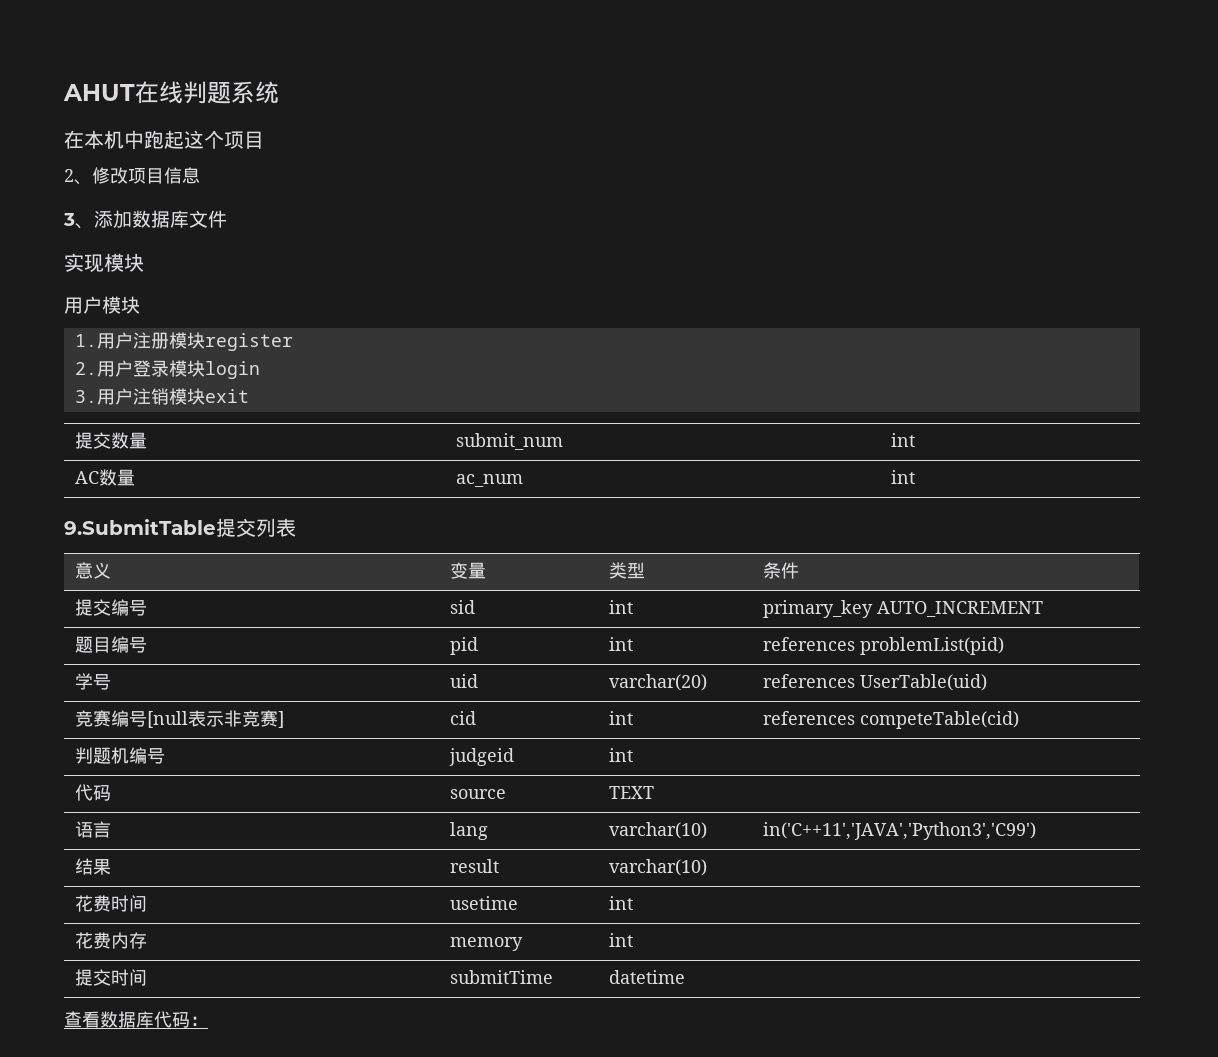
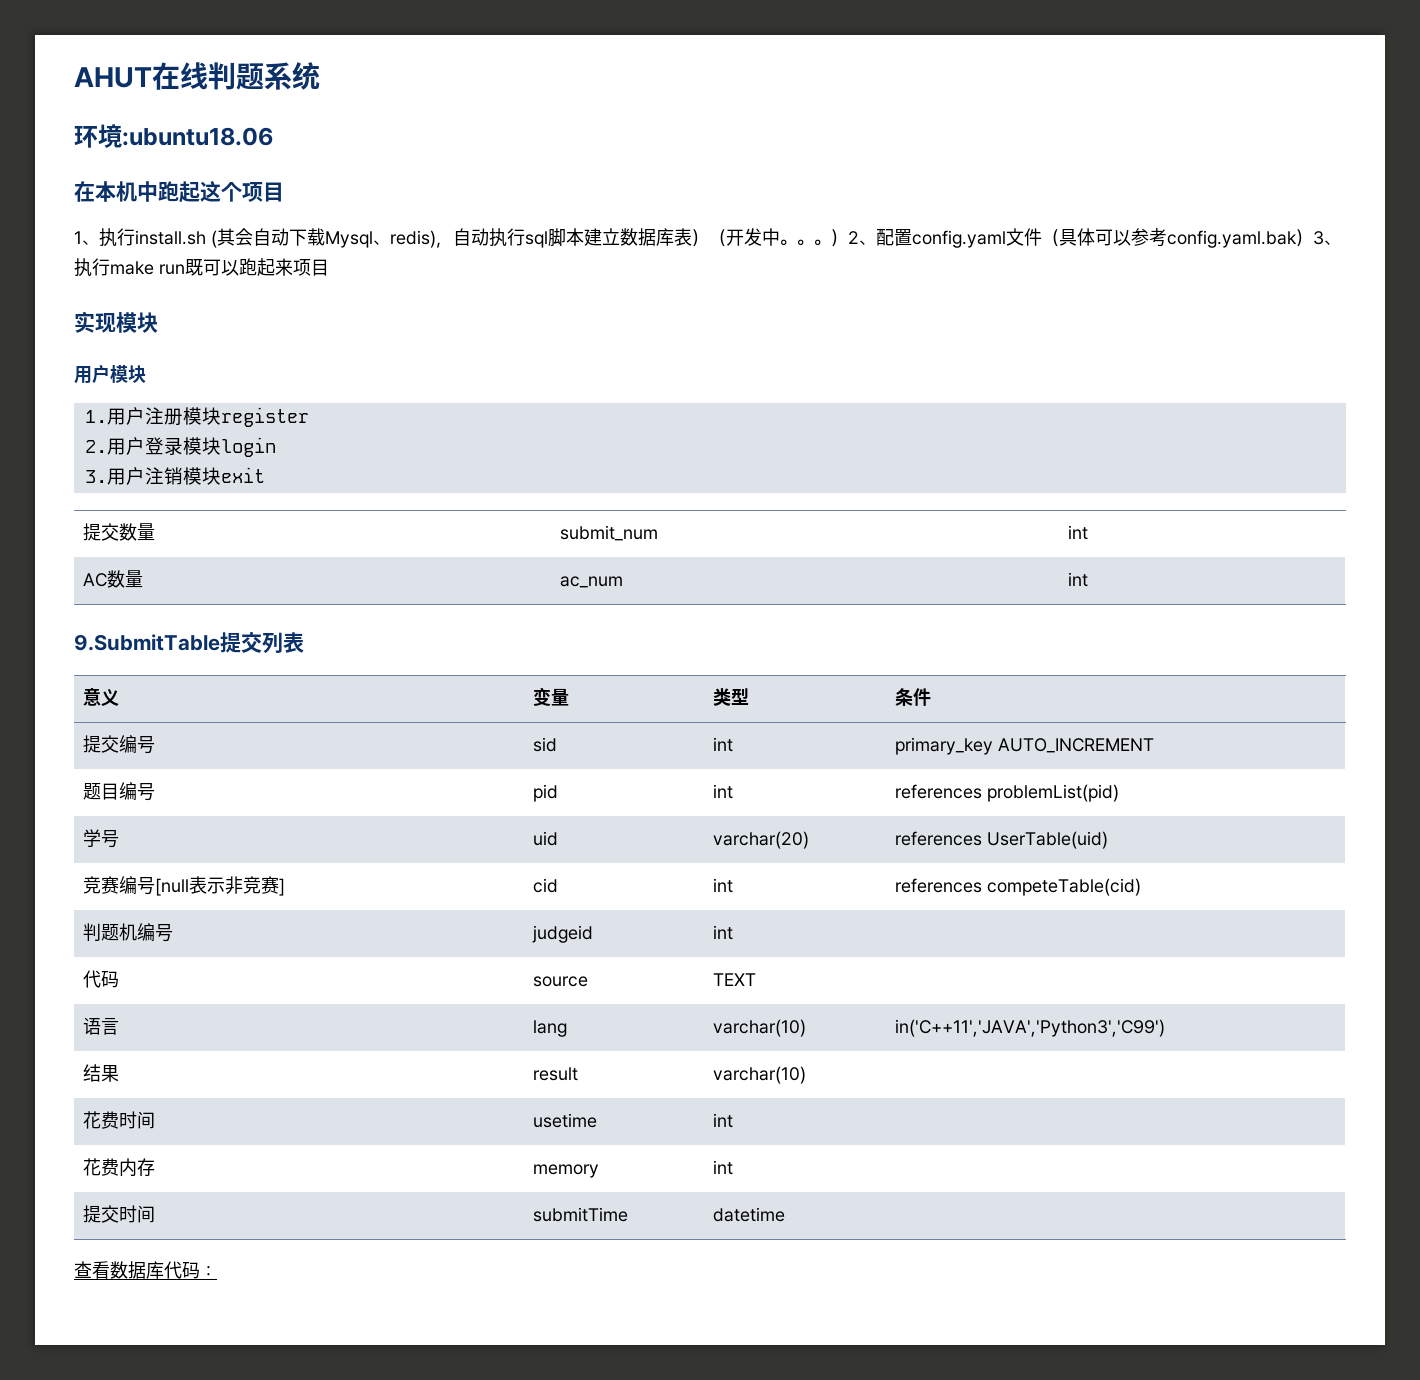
(279, 92) none -> [74,124,273,148] // 环境:ubuntu18.06
[64,167,200,185] [63,210,227,229] 2、修改项目信息 // 3、添加数据库文件 -> [74,228,1341,248] [74,258,329,277] 1、执行install.sh (其会自动下载Mysql、redis)，自动执行sql脚本建立数据库表）（开发中。。。）2、配置config.yaml文件（具体可以参考config.yaml.bak）3、执行make run既可以跑起来项目

